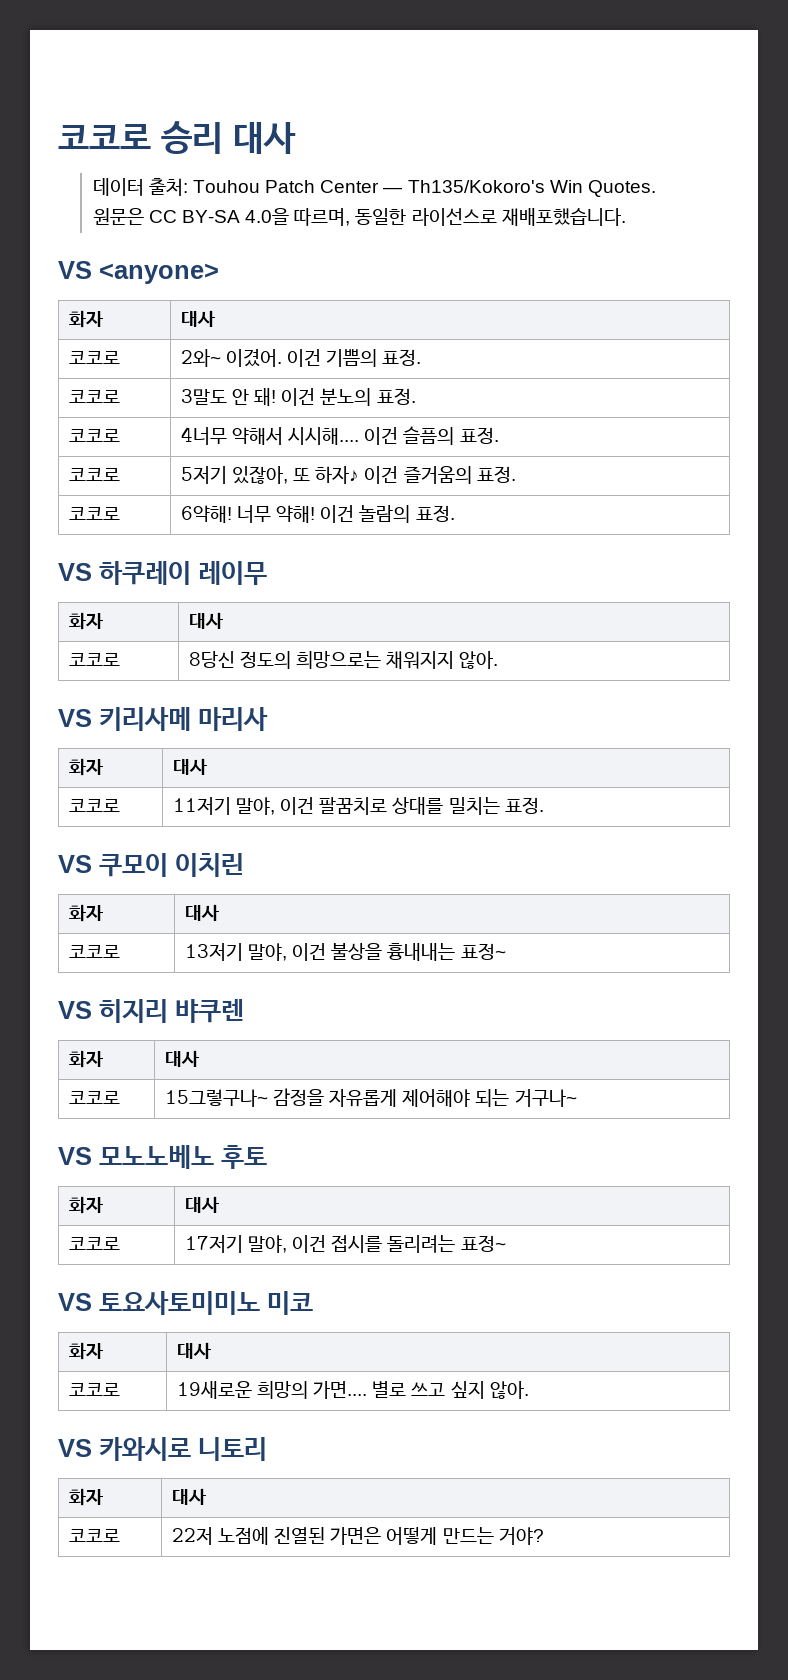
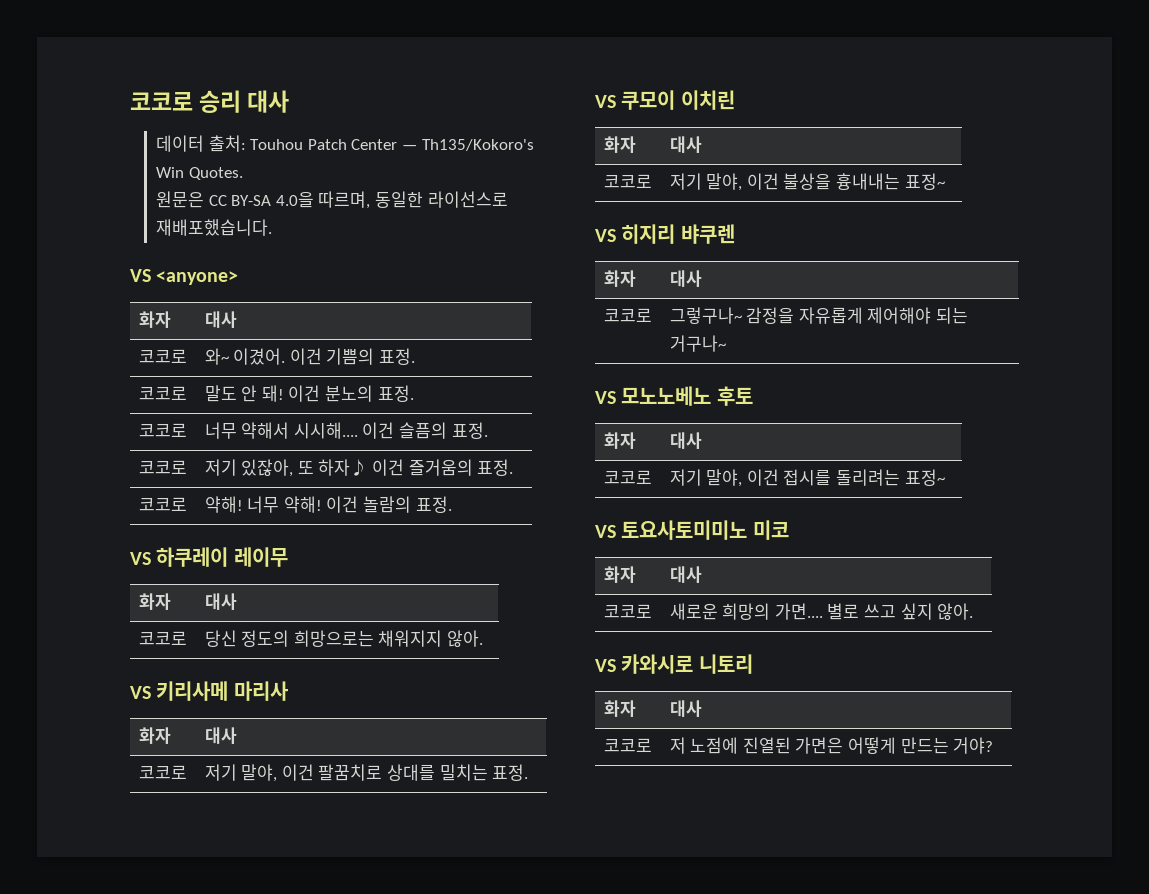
[180,349,221,367] 2와~ -> [204,348,229,365] 와~
[180,389,227,405] 3말도 -> [204,385,237,402] 말도
[180,427,227,445] 4너무 -> [204,422,237,439] 너무
[180,466,227,484] 5저기 -> [204,459,237,476] 저기
[180,505,232,523] 6약해! -> [204,496,243,513] 약해!
[188,651,235,668] 8당신 -> [204,630,237,647] 당신
[172,797,231,815] 11저기 -> [204,764,237,781] 저기
[184,943,243,961] 13저기 -> [669,173,702,190] 저기
[164,1089,268,1107] 15그렇구나~ -> [669,307,742,324] 그렇구나~
[184,1235,243,1253] 17저기 -> [669,469,702,486] 저기
[176,1381,252,1399] 19새로운 -> [669,603,718,620] 새로운
[171,1527,213,1545] 22저 -> [669,737,686,754] 저

